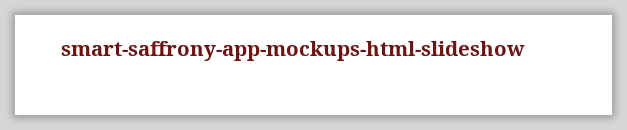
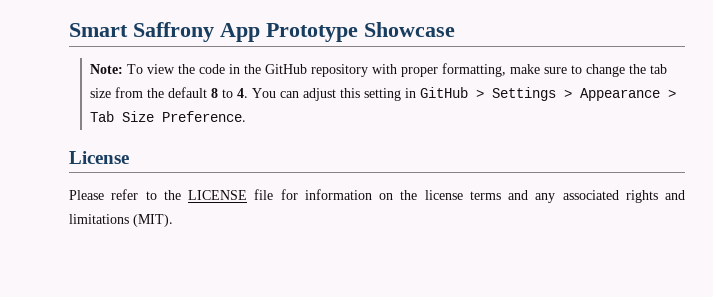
[61,41,525,61] smart-saffrony-app-mockups-html-slideshow -> [69,22,455,42] [89,63,667,77] [89,87,676,101] [89,111,246,122] [69,151,129,164] [69,189,685,203] [69,214,173,227] Smart Saffrony App Prototype Showcase // Note: To view the code in the GitHub repository with proper formatting, make sure to change the tab size from the default 8 to 4. You can adjust this setting in GitHub > Settings > Appearance > Tab Size Preference. // License // Please refer to the LICENSE file for information on the license terms and any associated rights and limitations (MIT).

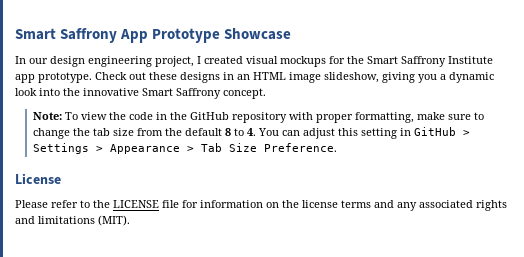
(455, 29) none -> [15,56,493,67] [15,72,494,83] [15,88,266,99] // In our design engineering project, I created visual mockups for the Smart Saffrony Institute app prototype. Check out these designs in an HTML image slideshow, giving you a dynamic look into the innovative Smart Saffrony concept.

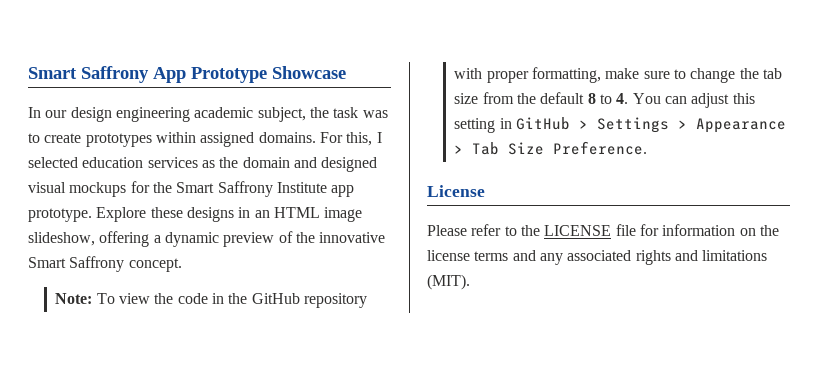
[155,56,243,67] project, I created -> [194,107,388,122] [28,132,382,147] [28,157,378,172] academic subject, the task was to create prototypes within assigned domains. For this, I selected education services as the domain and designed
[95,72,146,80] Check out -> [96,207,147,222] Explore
[382,72,494,83] [15,88,60,96] giving you a dynamic look into -> [99,231,293,247] offering a dynamic preview of

